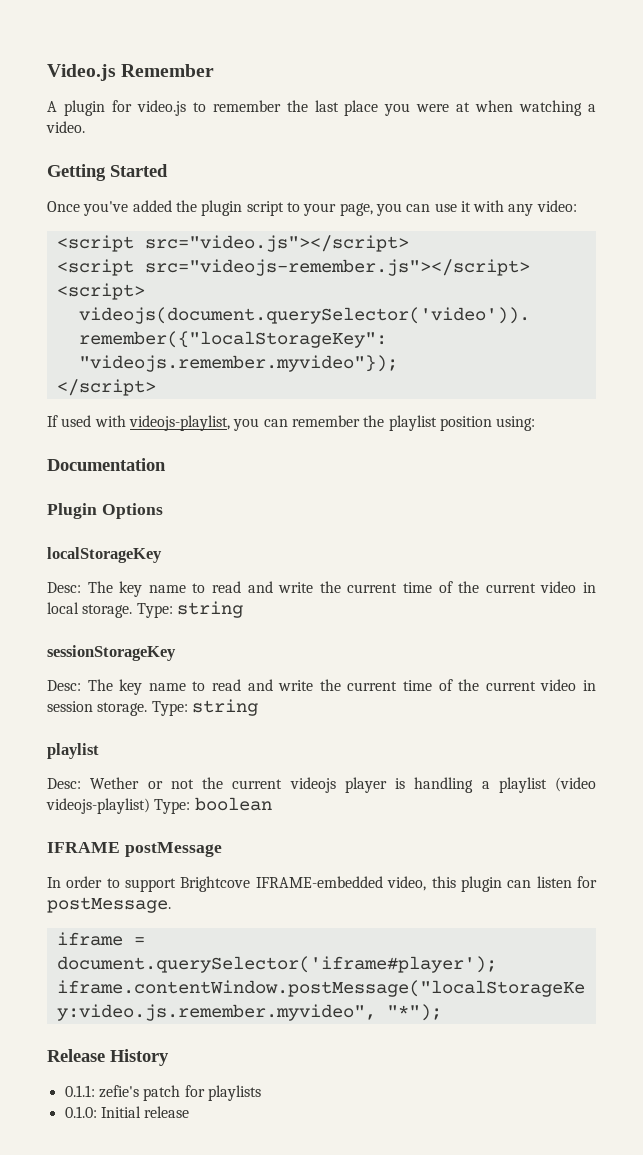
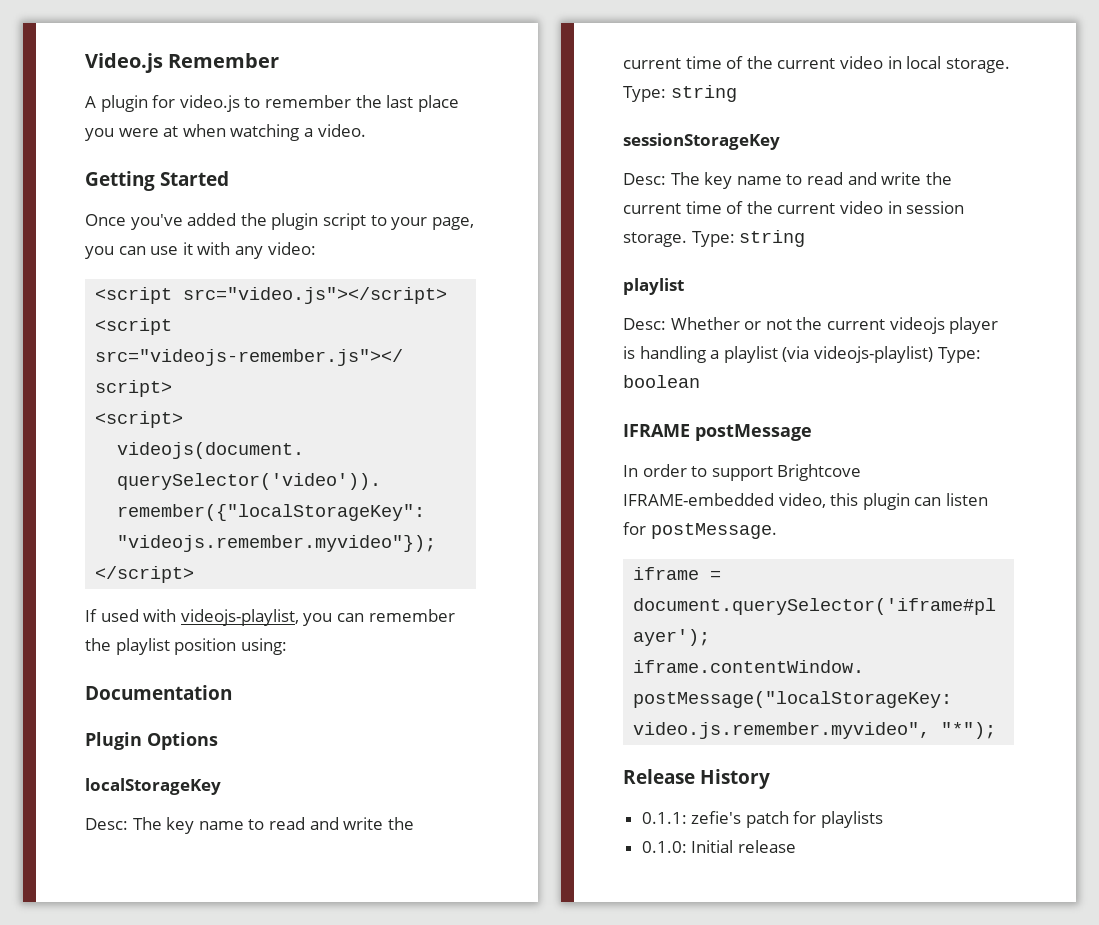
[90,777,140,789] Wether -> [670,317,740,330] Whether
[555,777,596,792] (video -> [782,346,810,362] (via

